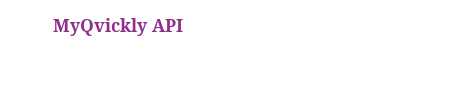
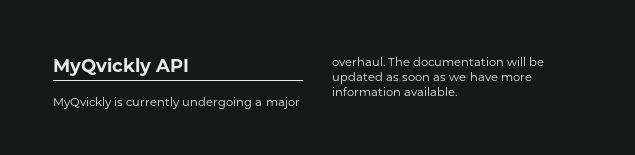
(183, 25) none -> [53,97,300,109] [332,57,545,66] [332,72,532,84] [332,87,458,96] // MyQvickly is currently undergoing a major overhaul. The documentation will be updated as soon as we have more information available.

